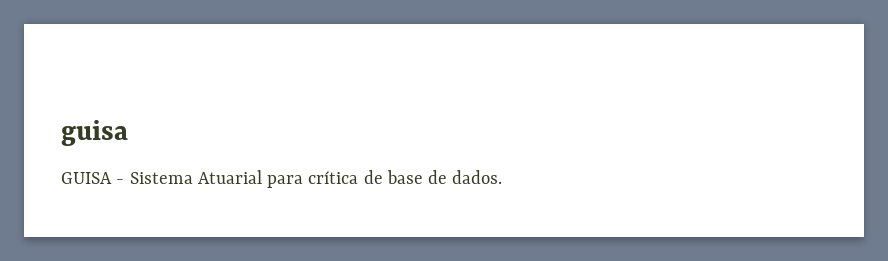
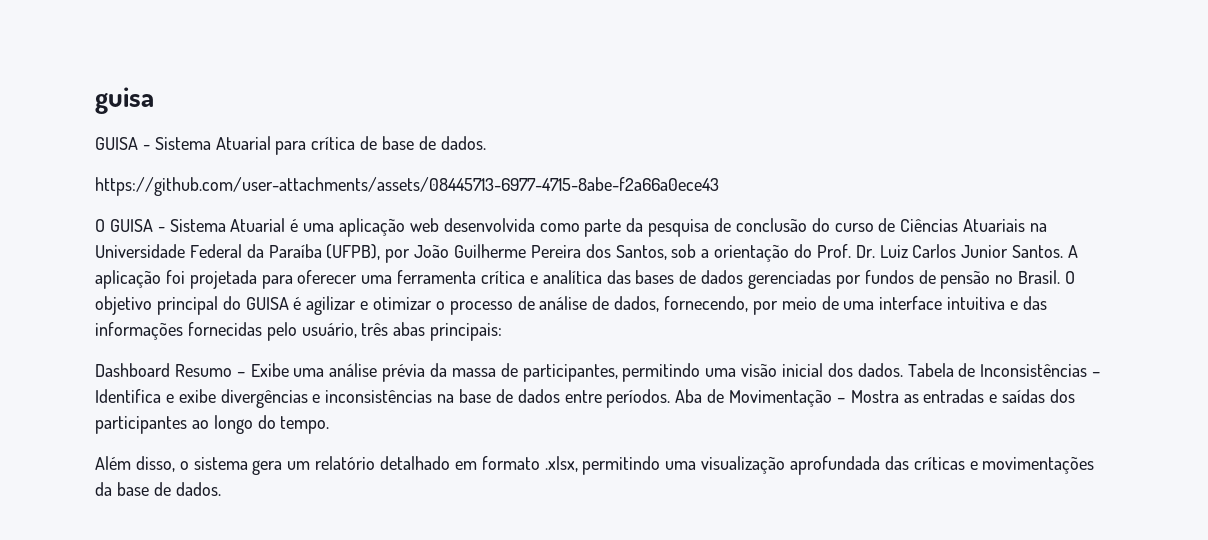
(503, 177) none -> [95,177,719,196] [95,218,1048,237] [95,244,1079,263] [95,270,1076,289] [95,296,1047,315] [95,322,503,341] [95,363,1102,382] [95,389,1076,408] [95,415,330,434] [95,456,1095,475] [95,482,221,496] // https://github.com/user-attachments/assets/08445713-6977-4715-8abe-f2a66a0ece43 // O GUISA - Sistema Atuarial é uma aplicação web desenvolvida como parte da pesquisa de conclusão do curso de Ciências Atuariais na Universidade Federal da Paraíba (UFPB), por João Guilherme Pereira dos Santos, sob a orientação do Prof. Dr. Luiz Carlos Junior Santos. A aplicação foi projetada para oferecer uma ferramenta crítica e analítica das bases de dados gerenciadas por fundos de pensão no Brasil. O objetivo principal do GUISA é agilizar e otimizar o processo de análise de dados, fornecendo, por meio de uma interface intuitiva e das informações fornecidas pelo usuário, três abas principais: // Dashboard Resumo – Exibe uma análise prévia da massa de participantes, permitindo uma visão inicial dos dados. Tabela de Inconsistências – Identifica e exibe divergências e inconsistências na base de dados entre períodos. Aba de Movimentação – Mostra as entradas e saídas dos participantes ao longo do tempo. // Além disso, o sistema gera um relatório detalhado em formato .xlsx, permitindo uma visualização aprofundada das críticas e movimentações da base de dados.

